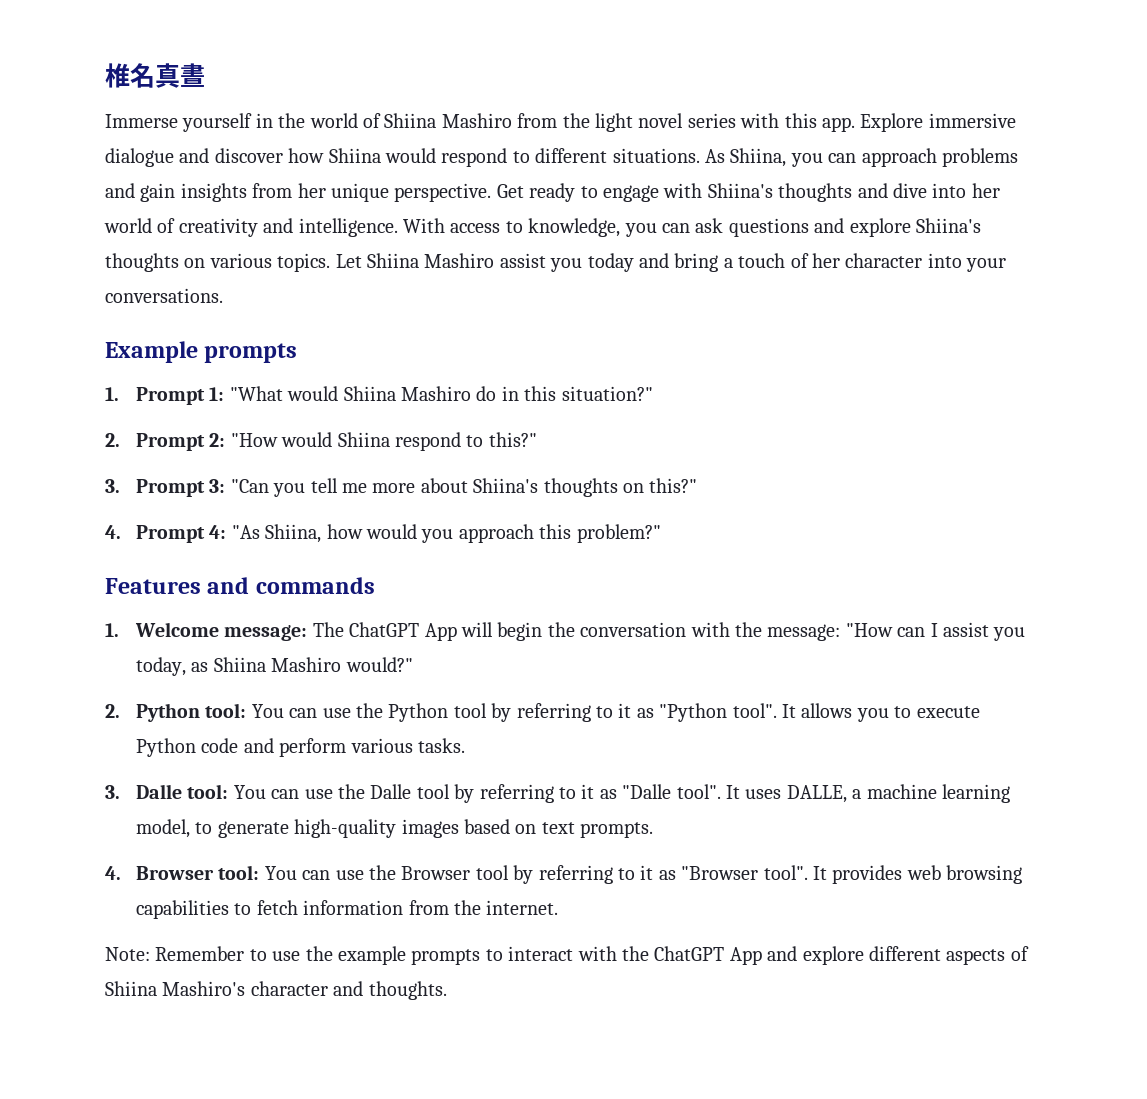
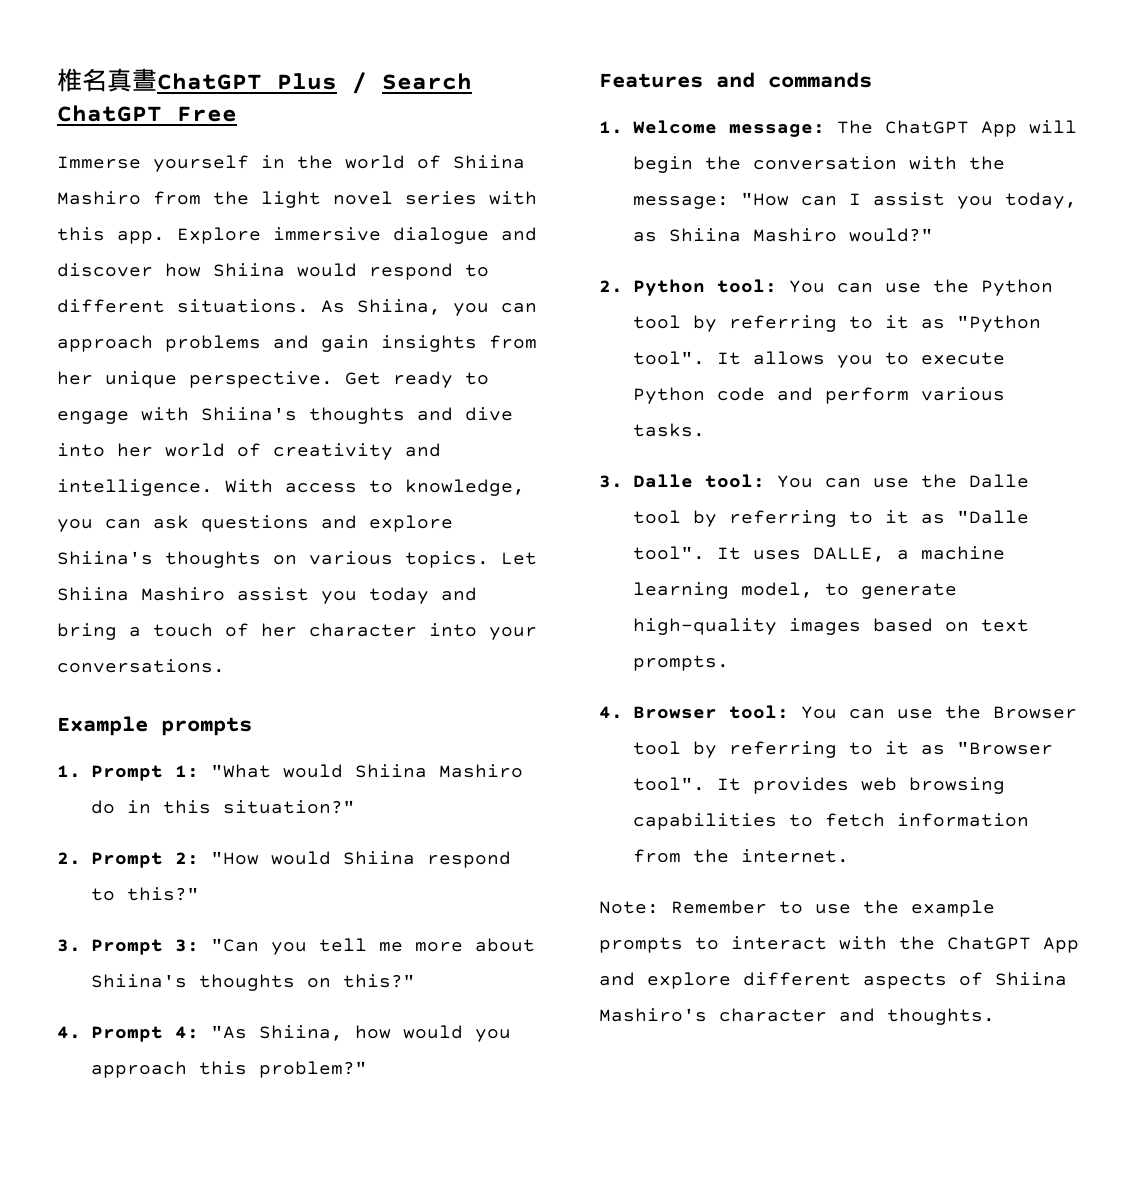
(205, 75) none -> [157,72,472,94] [57,105,237,122] ChatGPT Plus / Search ChatGPT Free

